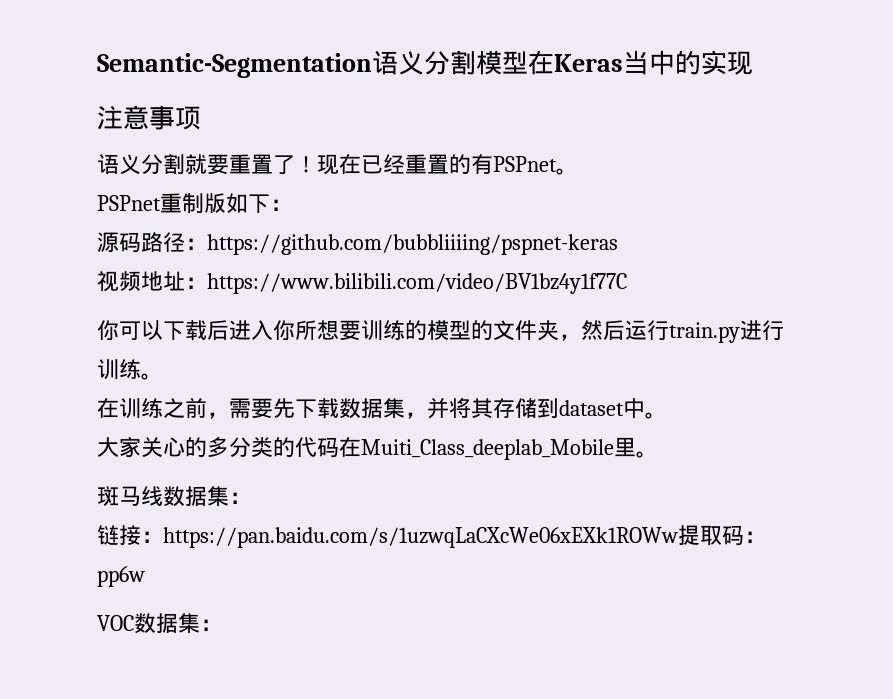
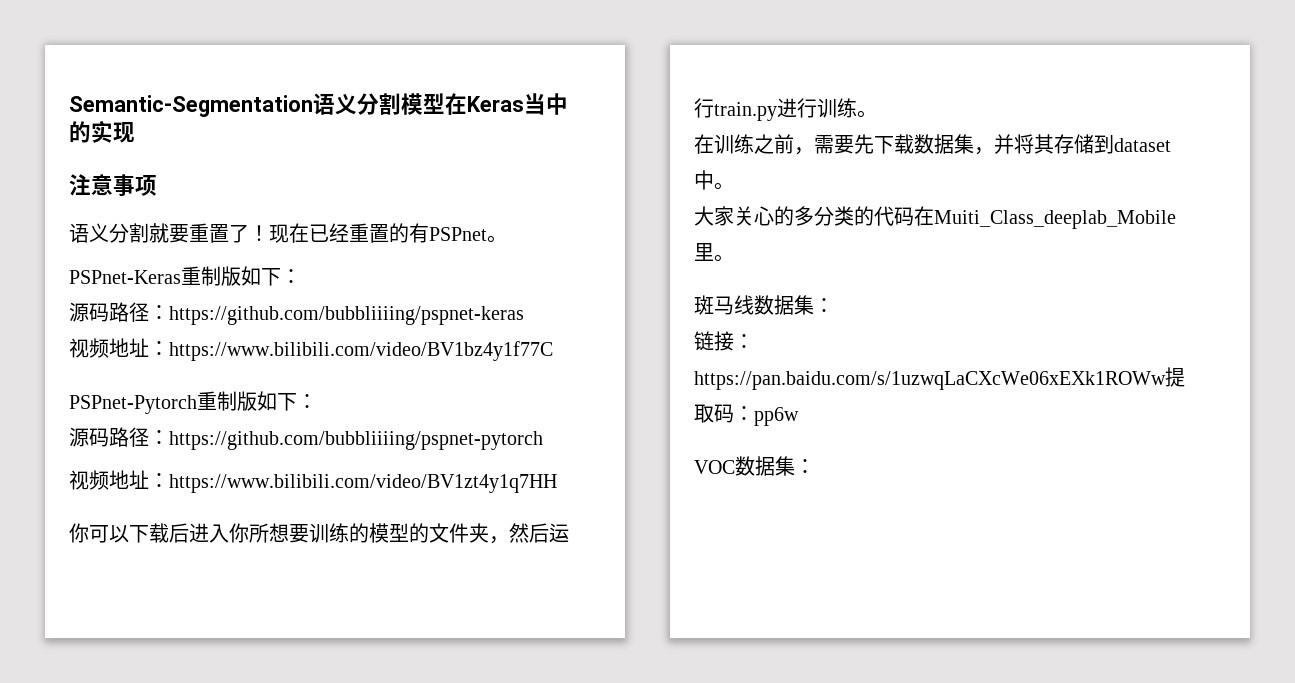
[97,195,161,211] PSPnet -> [69,270,181,284] PSPnet-Keras
(627, 283) none -> [69,391,317,414] [69,427,543,450] [69,470,557,493] // PSPnet-Pytorch重制版如下： // 源码路径：https://github.com/bubbliiiing/pspnet-pytorch // 视频地址：https://www.bilibili.com/video/BV1zt4y1q7HH

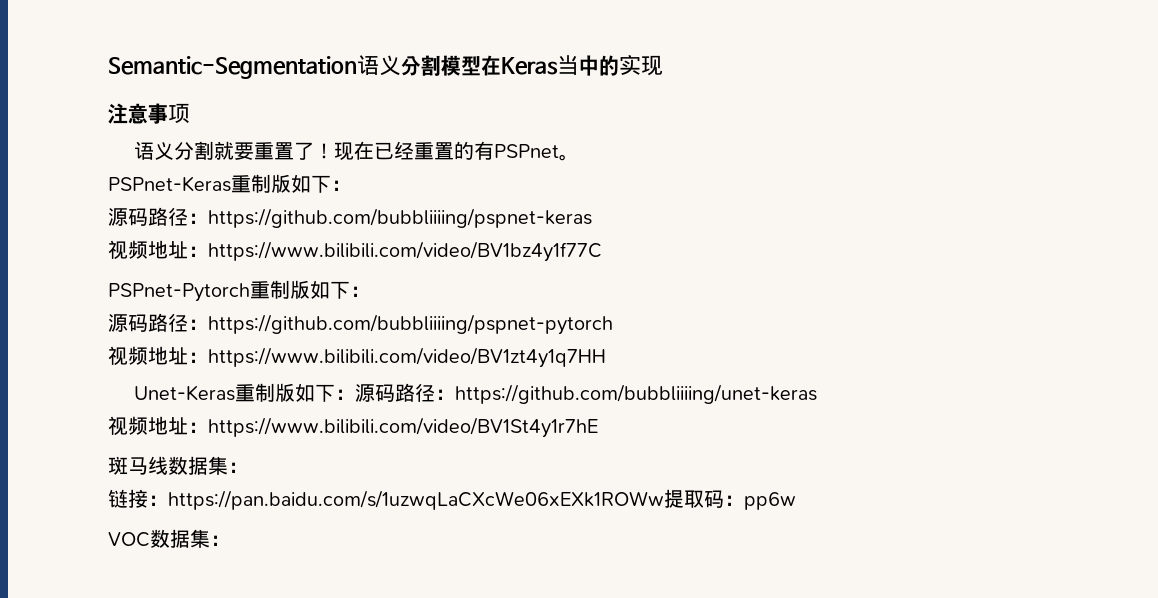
[69,523,569,544] [694,98,877,121] [694,134,1171,155] [694,170,734,190] [694,206,1176,229] [694,243,734,262] 你可以下载后进入你所想要训练的模型的文件夹，然后运行train.py进行训练。 // 在训练之前，需要先下载数据集，并将其存储到dataset中。 // 大家关心的多分类的代码在Muiti_Class_deeplab_Mobile里。 -> [134,383,818,404] [108,416,598,438] Unet-Keras重制版如下：源码路径：https://github.com/bubbliiiing/unet-keras // 视频地址：https://www.bilibili.com/video/BV1St4y1r7hE

